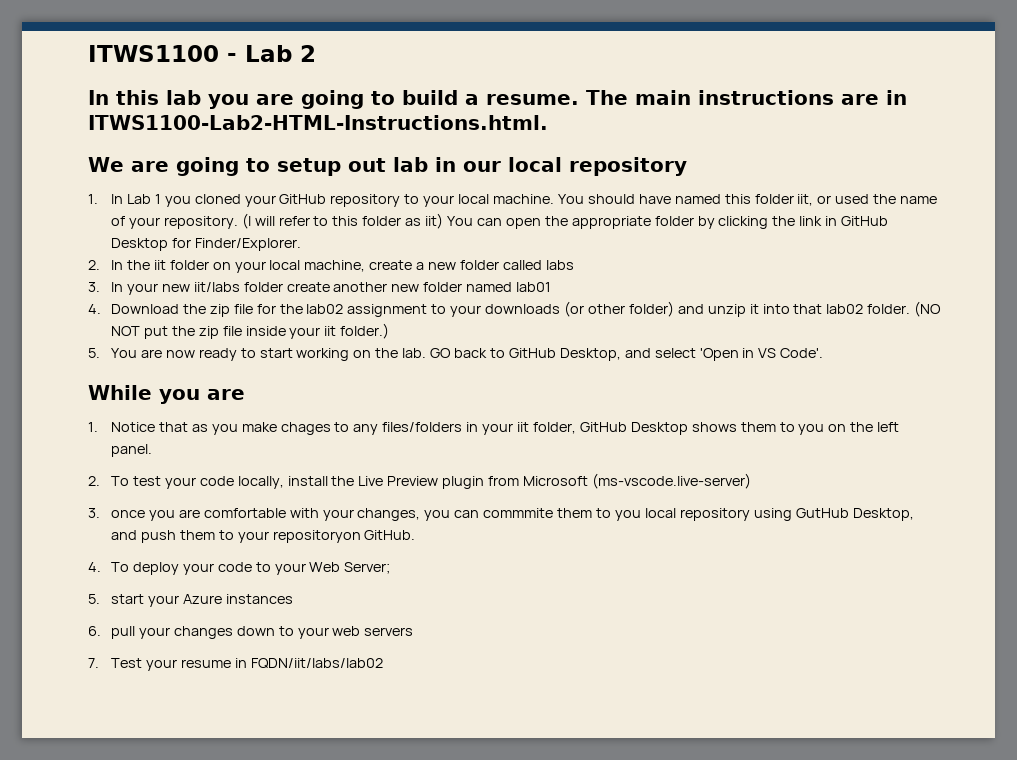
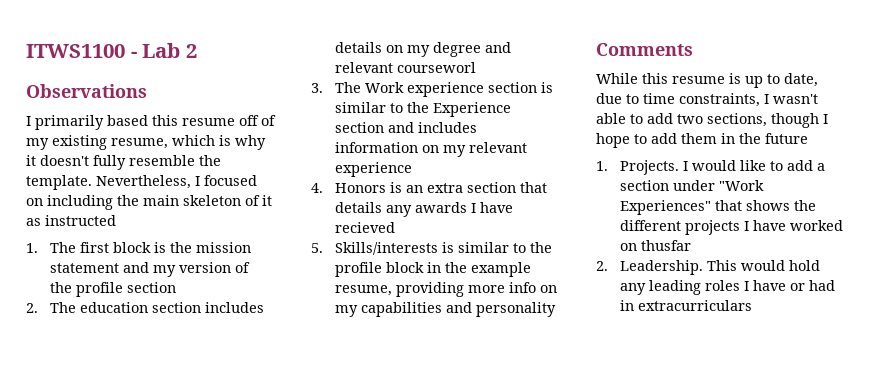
[88,90,907,109] [88,115,548,130] [88,157,687,176] [88,194,938,207] [110,213,889,229] [110,238,301,251] [88,260,574,273] [88,282,552,295] [88,301,942,317] [110,323,390,339] [88,348,824,361] [88,385,245,404] [88,422,900,435] [110,444,152,457] [88,473,751,489] [88,508,914,521] [110,530,416,543] [88,562,391,575] [88,594,293,607] [88,626,414,639] [88,658,383,671] In this lab you are going to build a resume. The main instructions are in ITWS1100-Lab2-HTML-Instructions.html. // We are going to setup out lab in our local repository // 1. In Lab 1 you cloned your GitHub repository to your local machine. You should have named this folder iit, or used the name of your repository. (I will refer to this folder as iit) You can open the appropriate folder by clicking the link in GitHub Desktop for Finder/Explorer. // 2. In the iit folder on your local machine, create a new folder called labs // 3. In your new iit/labs folder create another new folder named lab01 // 4. Download the zip file for the lab02 assignment to your downloads (or other folder) and unzip it into that lab02 folder. (NO NOT put the zip file inside your iit folder.) // 5. You are now ready to start working on the lab. GO back to GitHub Desktop, and select 'Open in VS Code'. // While you are // 1. Notice that as you make chages to any files/folders in your iit folder, GitHub Desktop shows them to you on the left panel. // 2. To test your code locally, install the Live Preview plugin from Microsoft (ms-vscode.live-server) // 3. once you are comfortable with your changes, you can commmite them to you local repository using GutHub Desktop, and push them to your repositoryon GitHub. // 4. To deploy your code to your Web Server; // 5. start your Azure instances // 6. pull your changes down to your web servers // 7. Test your resume in FQDN/iit/labs/lab02 -> [26,84,147,98] [26,115,276,130] [26,135,266,150] [26,155,221,170] [26,175,257,190] [26,195,272,210] [26,215,116,226] [26,242,252,253] [50,262,251,277] [50,282,177,297] [26,302,265,313] [335,42,512,57] [335,62,477,73] [311,82,554,97] [335,102,512,117] [335,122,478,133] [335,142,528,157] [335,162,413,177] [311,182,548,193] [335,202,514,217] [335,222,396,233] [311,242,553,255] [335,262,532,277] [335,282,558,297] [335,302,557,317] [596,43,693,56] [596,73,818,88] [596,93,818,107] [596,113,828,128] [596,133,808,148] [596,160,826,175] [620,180,765,191] [620,200,817,215] [620,220,844,235] [620,240,692,251] [596,260,821,275] [620,280,836,295] [620,300,753,311] Observations // I primarily based this resume off of my existing resume, which is why it doesn't fully resemble the template. Nevertheless, I focused on including the main skeleton of it as instructed // 1. The first block is the mission statement and my version of the profile section // 2. The education section includes details on my degree and relevant courseworl // 3. The Work experience section is similar to the Experience section and includes information on my relevant experience // 4. Honors is an extra section that details any awards I have recieved // 5. Skills/interests is similar to the profile block in the example resume, providing more info on my capabilities and personality // Comments // While this resume is up to date, due to time constraints, I wasn't able to add two sections, though I hope to add them in the future // 1. Projects. I would like to add a section under "Work Experiences" that shows the different projects I have worked on thusfar // 2. Leadership. This would hold any leading roles I have or had in extracurriculars

